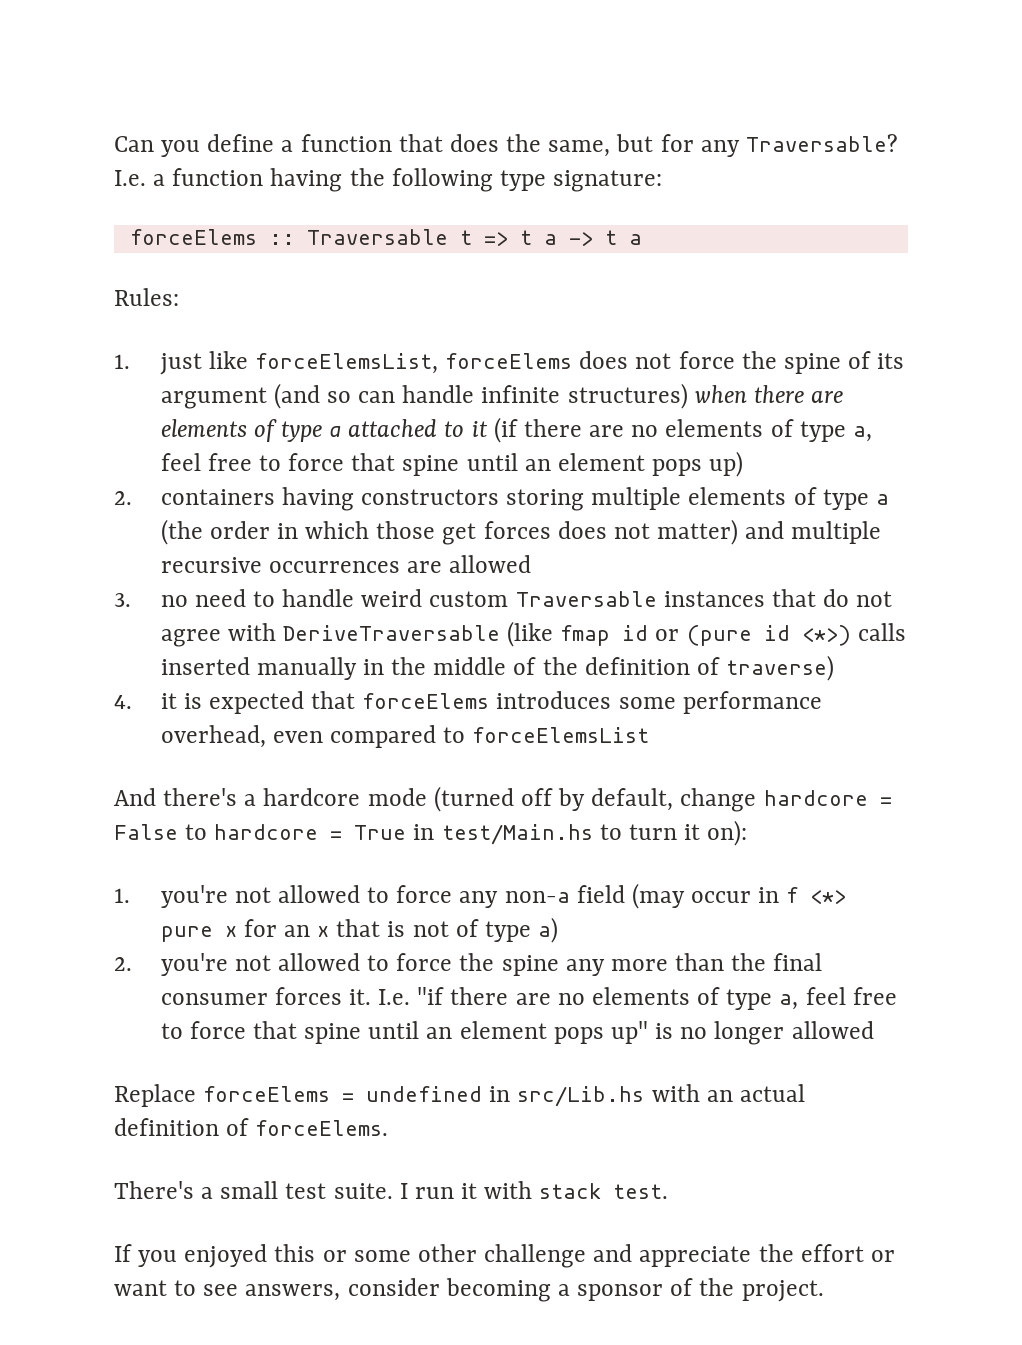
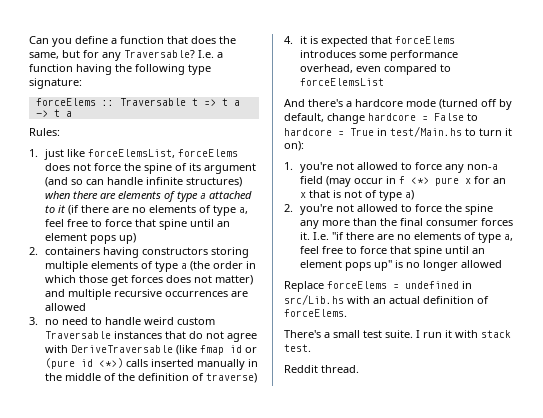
[114,1244,895,1268] [114,1278,824,1302] If you enjoyed this or some other challenge and appreciate the effort or want to see answers, consider becoming a sponsor of the project. -> [284,365,359,373] Reddit thread.

